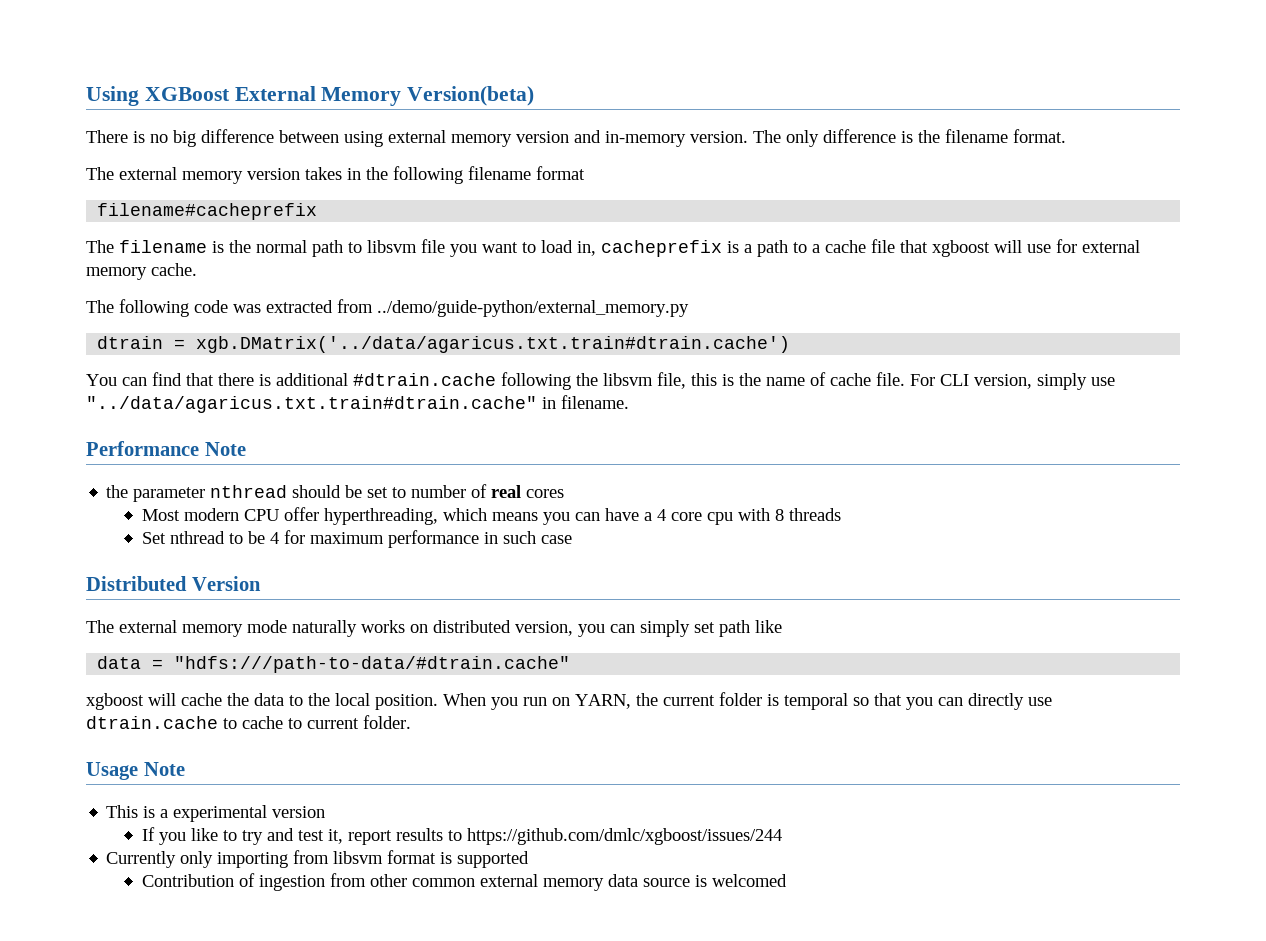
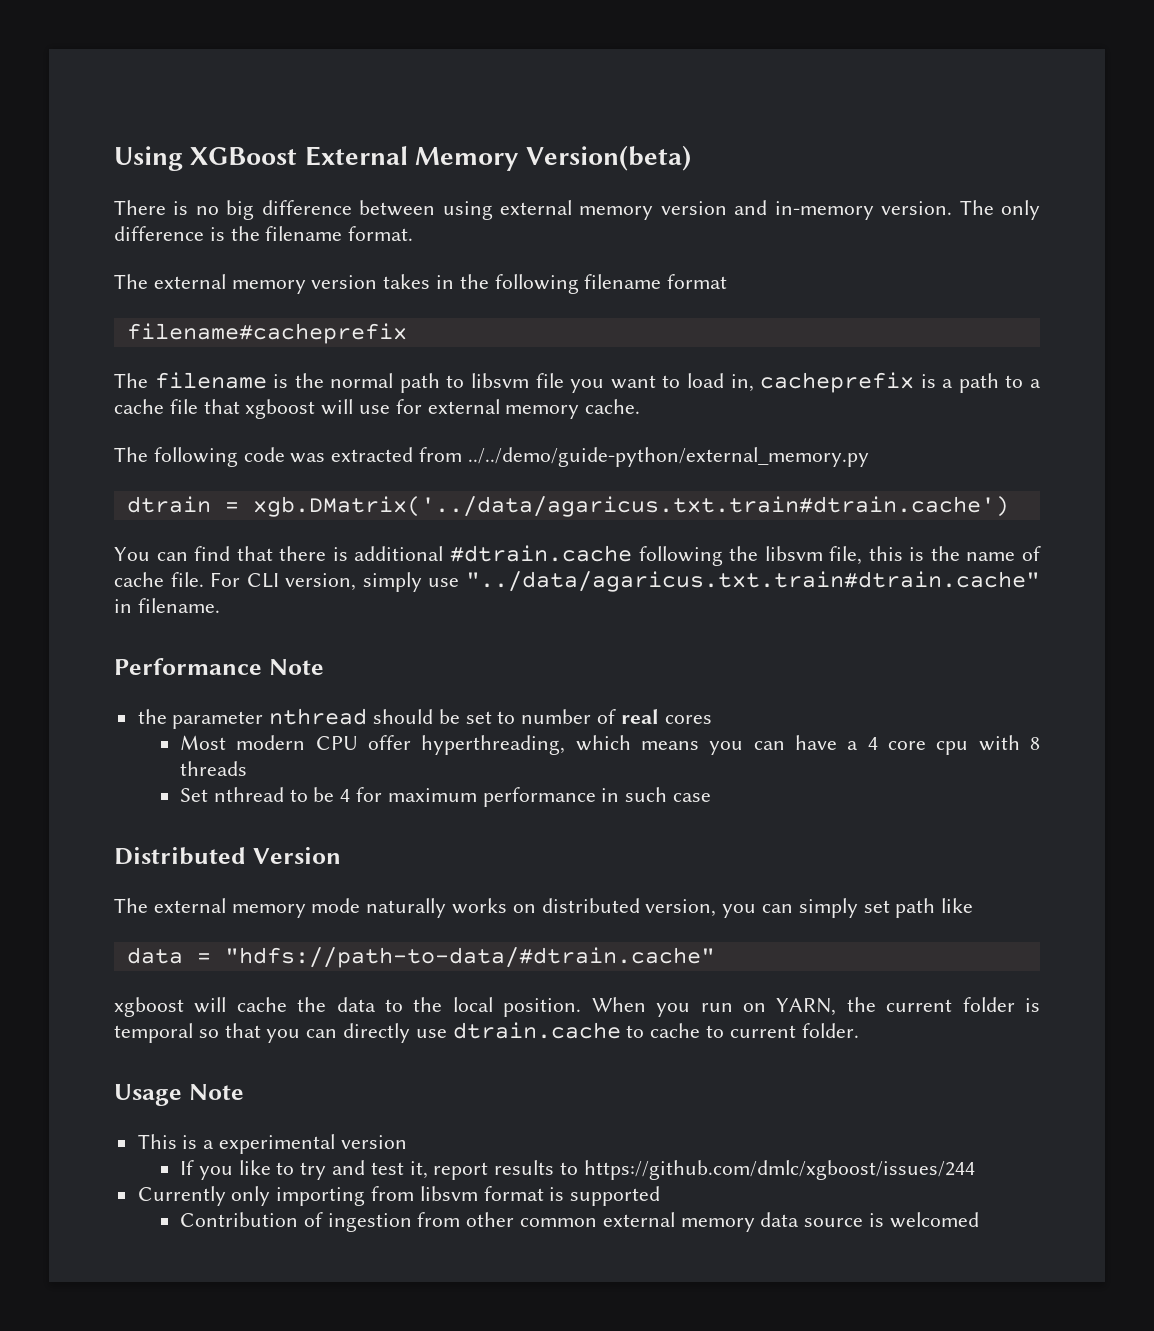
[377,300,689,317] ../demo/guide-python/external_memory.py -> [467,447,869,467] ../../demo/guide-python/external_memory.py
[174,656,571,673] "hdfs:///path-to-data/#dtrain.cache" -> [224,947,715,968] "hdfs://path-to-data/#dtrain.cache"

